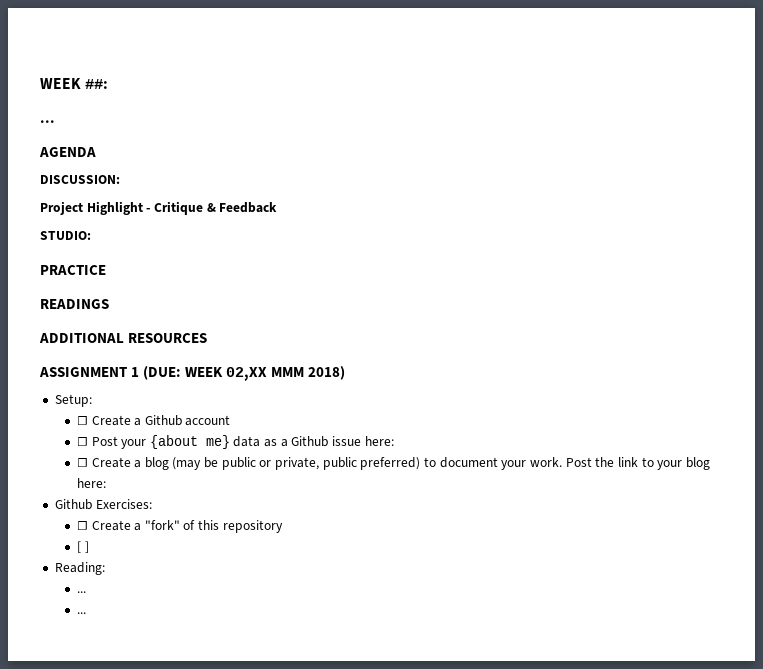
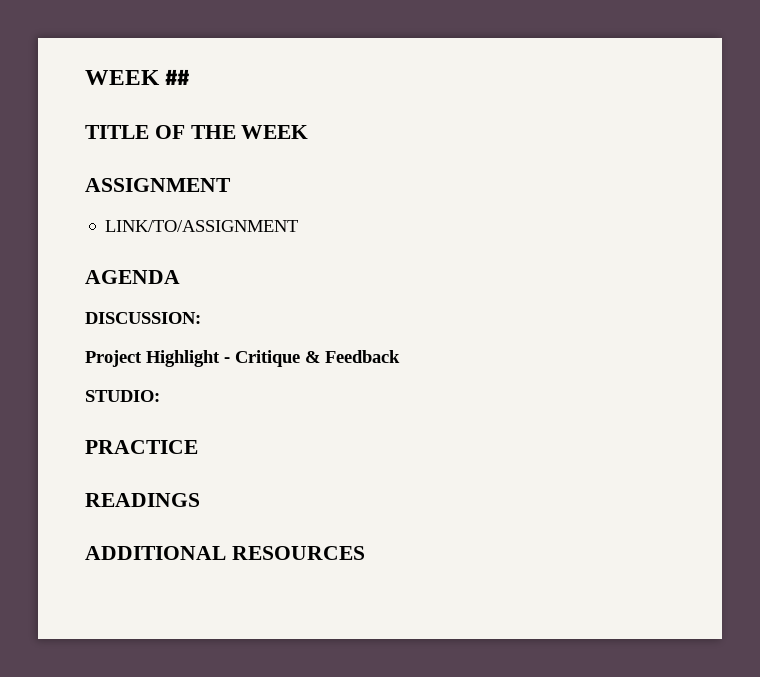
[40,78,109,89] [40,120,55,123] WEEK ##: // ... -> [85,69,191,85] [85,125,309,139] [85,178,231,192] [105,220,299,232] WEEK ## // TITLE OF THE WEEK // ASSIGNMENT // LINK/TO/ASSIGNMENT
[39,366,346,381] [54,394,92,407] [76,415,231,426] [76,435,394,449] [76,457,710,470] [76,478,106,488] [54,499,152,510] [76,520,283,533] [76,541,89,553] [54,562,105,575] [76,591,86,593] [76,612,86,614] // ASSIGNMENT 1 (DUE: WEEK 02,XX MMM 2018) // Setup: // ☐ Create a Github account // ☐ Post your {about me} data as a Github issue here: // ☐ Create a blog (may be public or private, public preferred) to document your work. Post the link to your blog here: // Github Exercises: // ☐ Create a "fork" of this repository // [ ] // Reading: // ... // ... -> (365, 553) none

